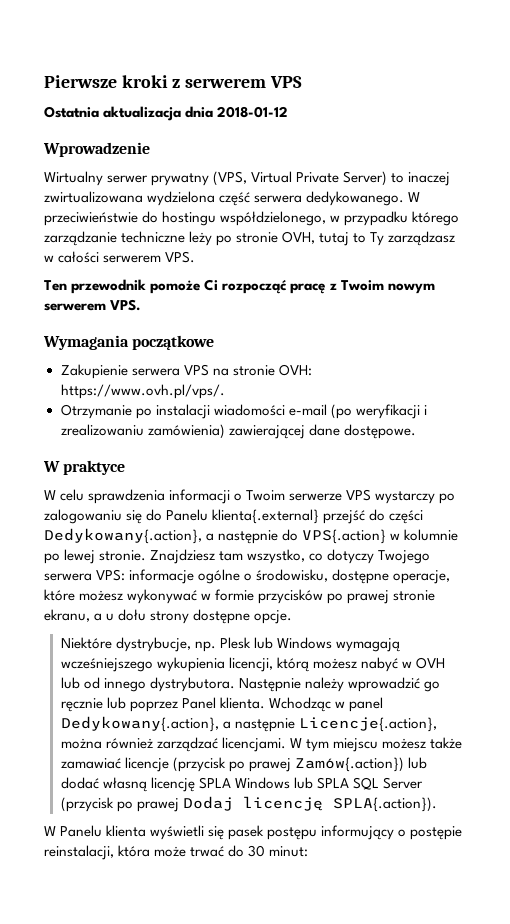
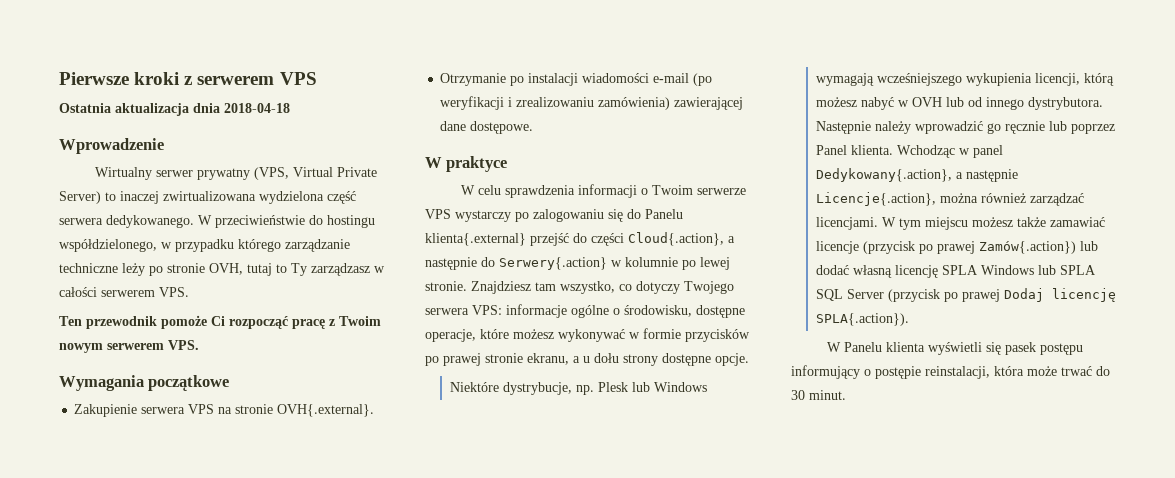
[217,106,289,118] 2018-01-12 -> [224,103,290,113] 2018-04-18
[278,364,312,376] [60,384,225,399] OVH: https://www.ovh.pl/vps/. -> [277,404,375,417] OVH{.external}.
[44,528,202,544] Dedykowany{.action}, -> [628,232,724,246] Cloud{.action},
[302,529,387,544] VPS{.action} -> [499,257,607,270] Serwery{.action}
[269,846,309,857] minut: -> [809,390,846,400] minut.

